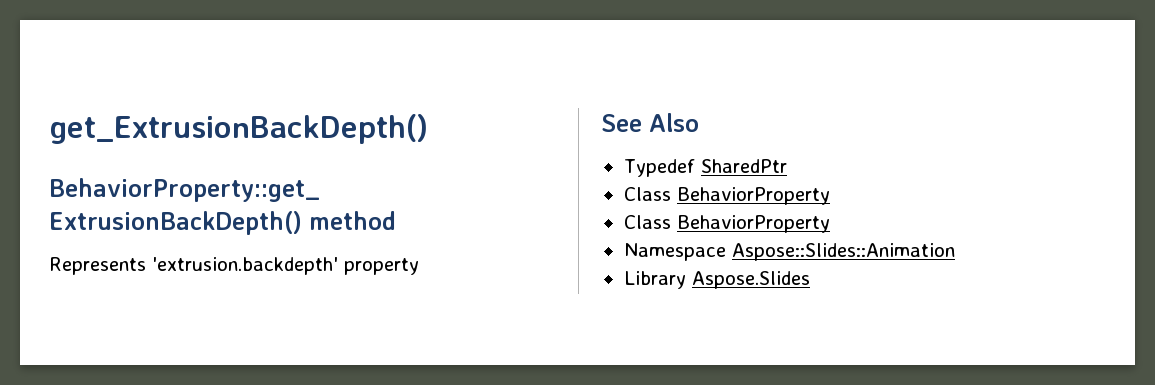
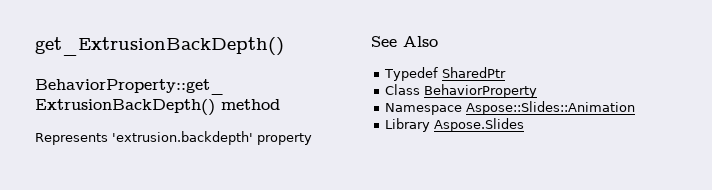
[623,215,830,233] // Class BehaviorProperty -> (537, 91) none

